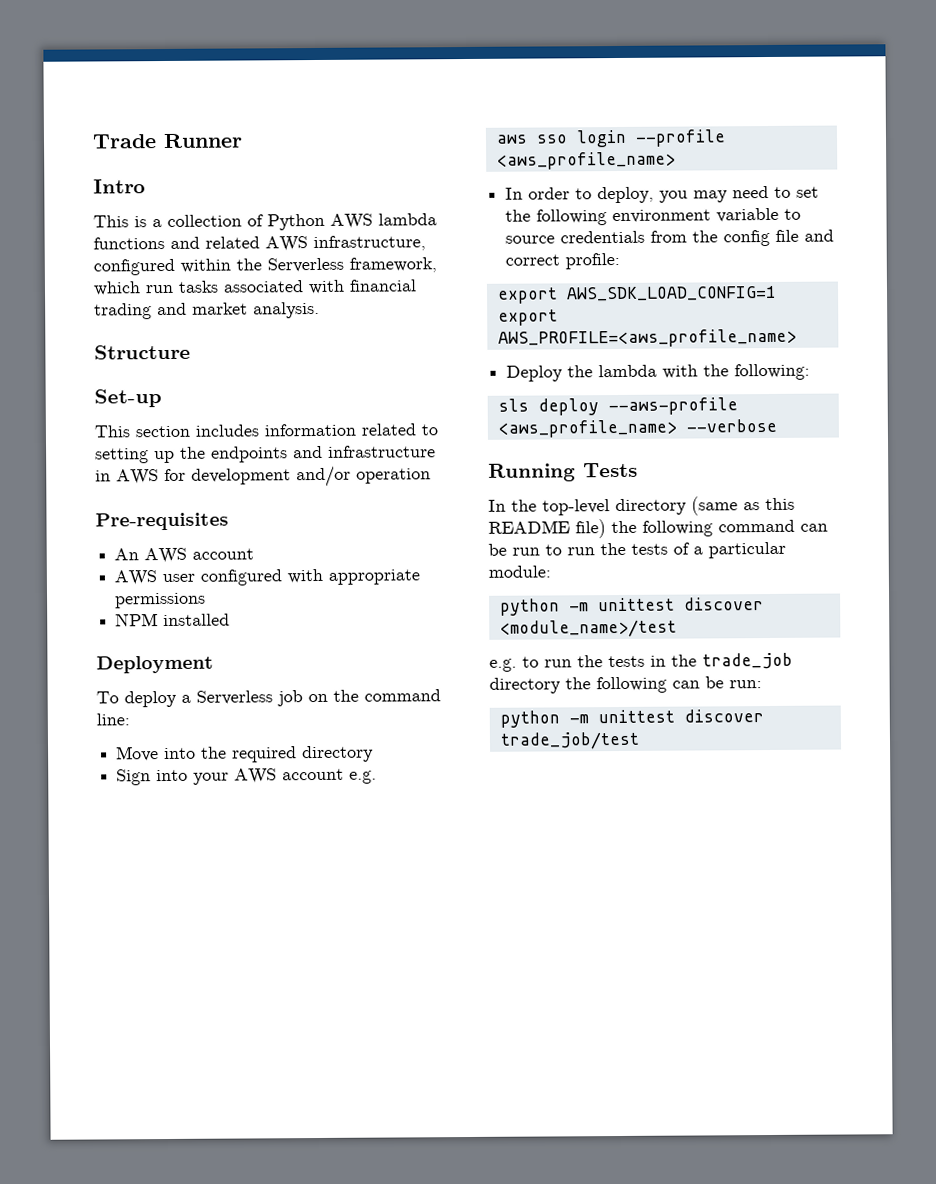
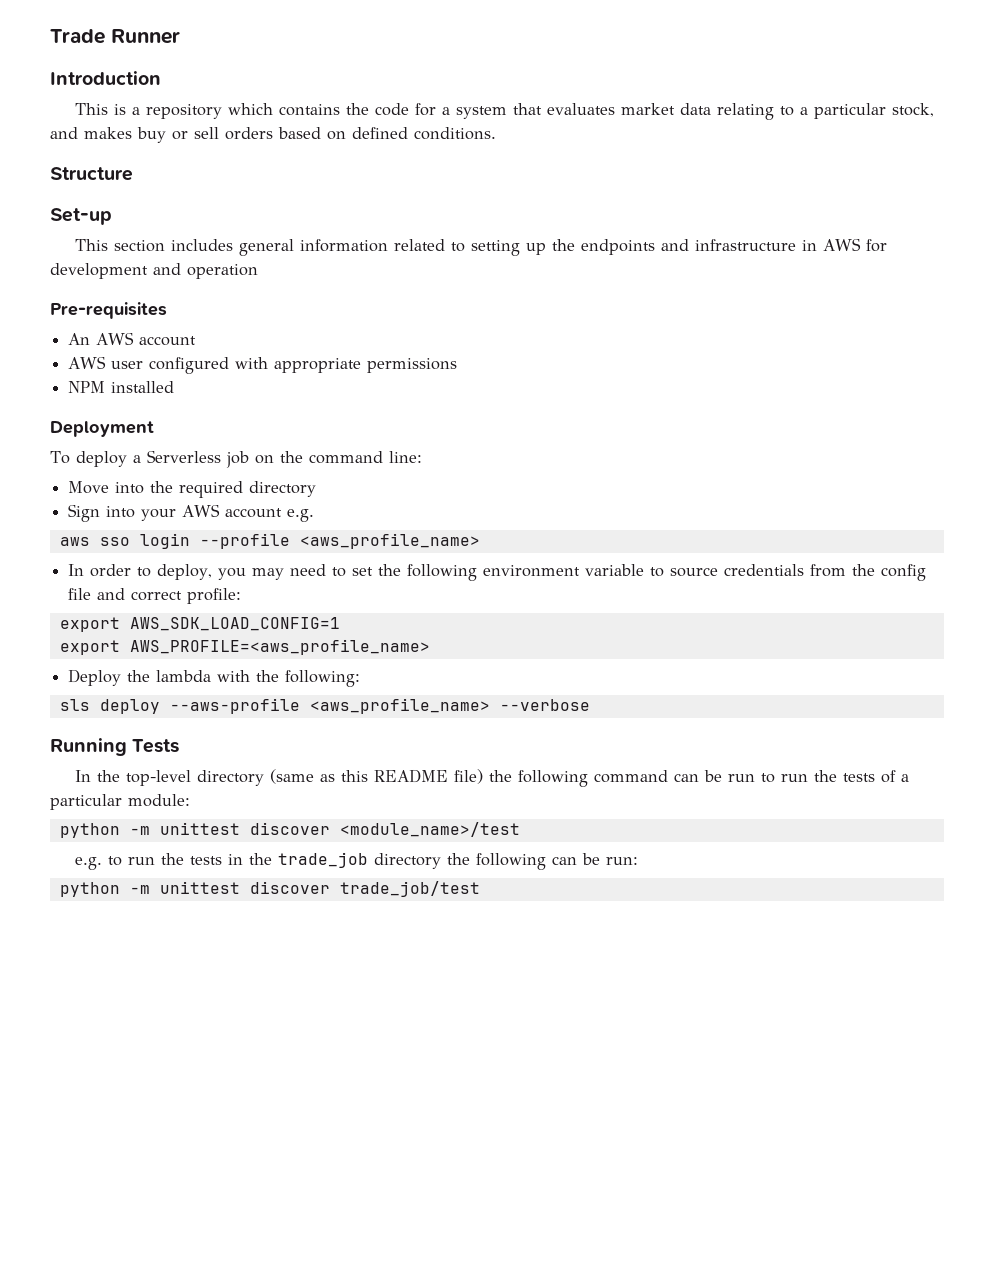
[93,179,146,194] Intro -> [50,71,161,85] Introduction
[167,213,437,231] [93,235,426,252] [93,257,437,276] [93,279,417,296] [94,301,320,320] collection of Python AWS lambda functions and related AWS infrastructure, configured within the Serverless framework, which run tasks associated with financial trading and market analysis. -> [145,103,934,120] [50,127,496,143] repository which contains the code for a system that evaluates market data relating to a particular stock, and makes buy or sell orders based on defined conditions.
(259, 430) none -> [238,239,294,256] general
[296,465,351,488] and/or -> [153,263,181,275] and

